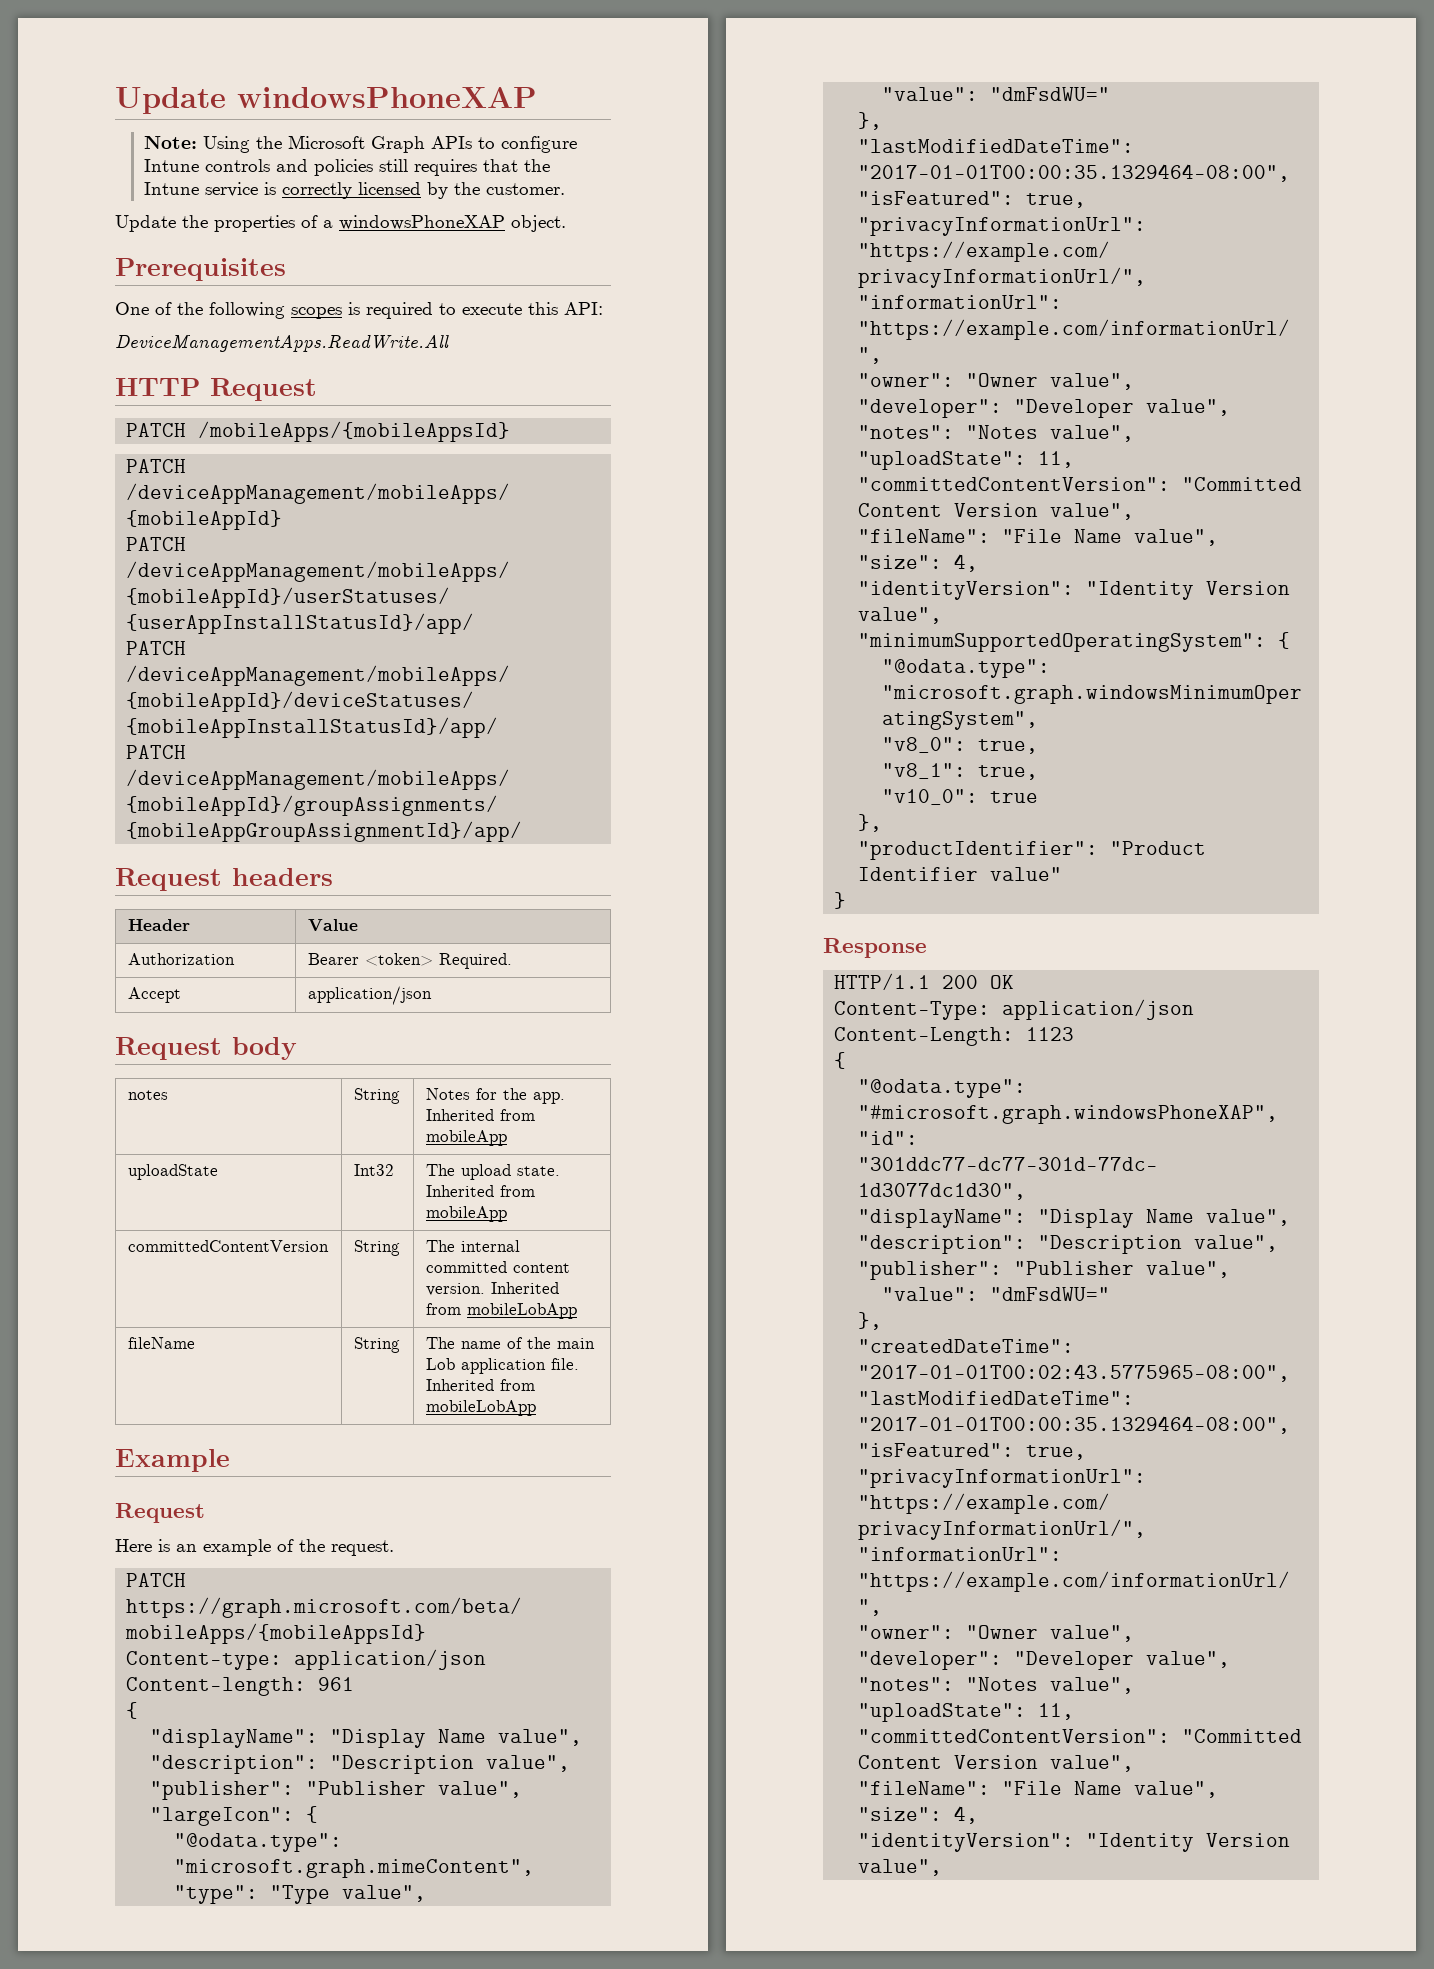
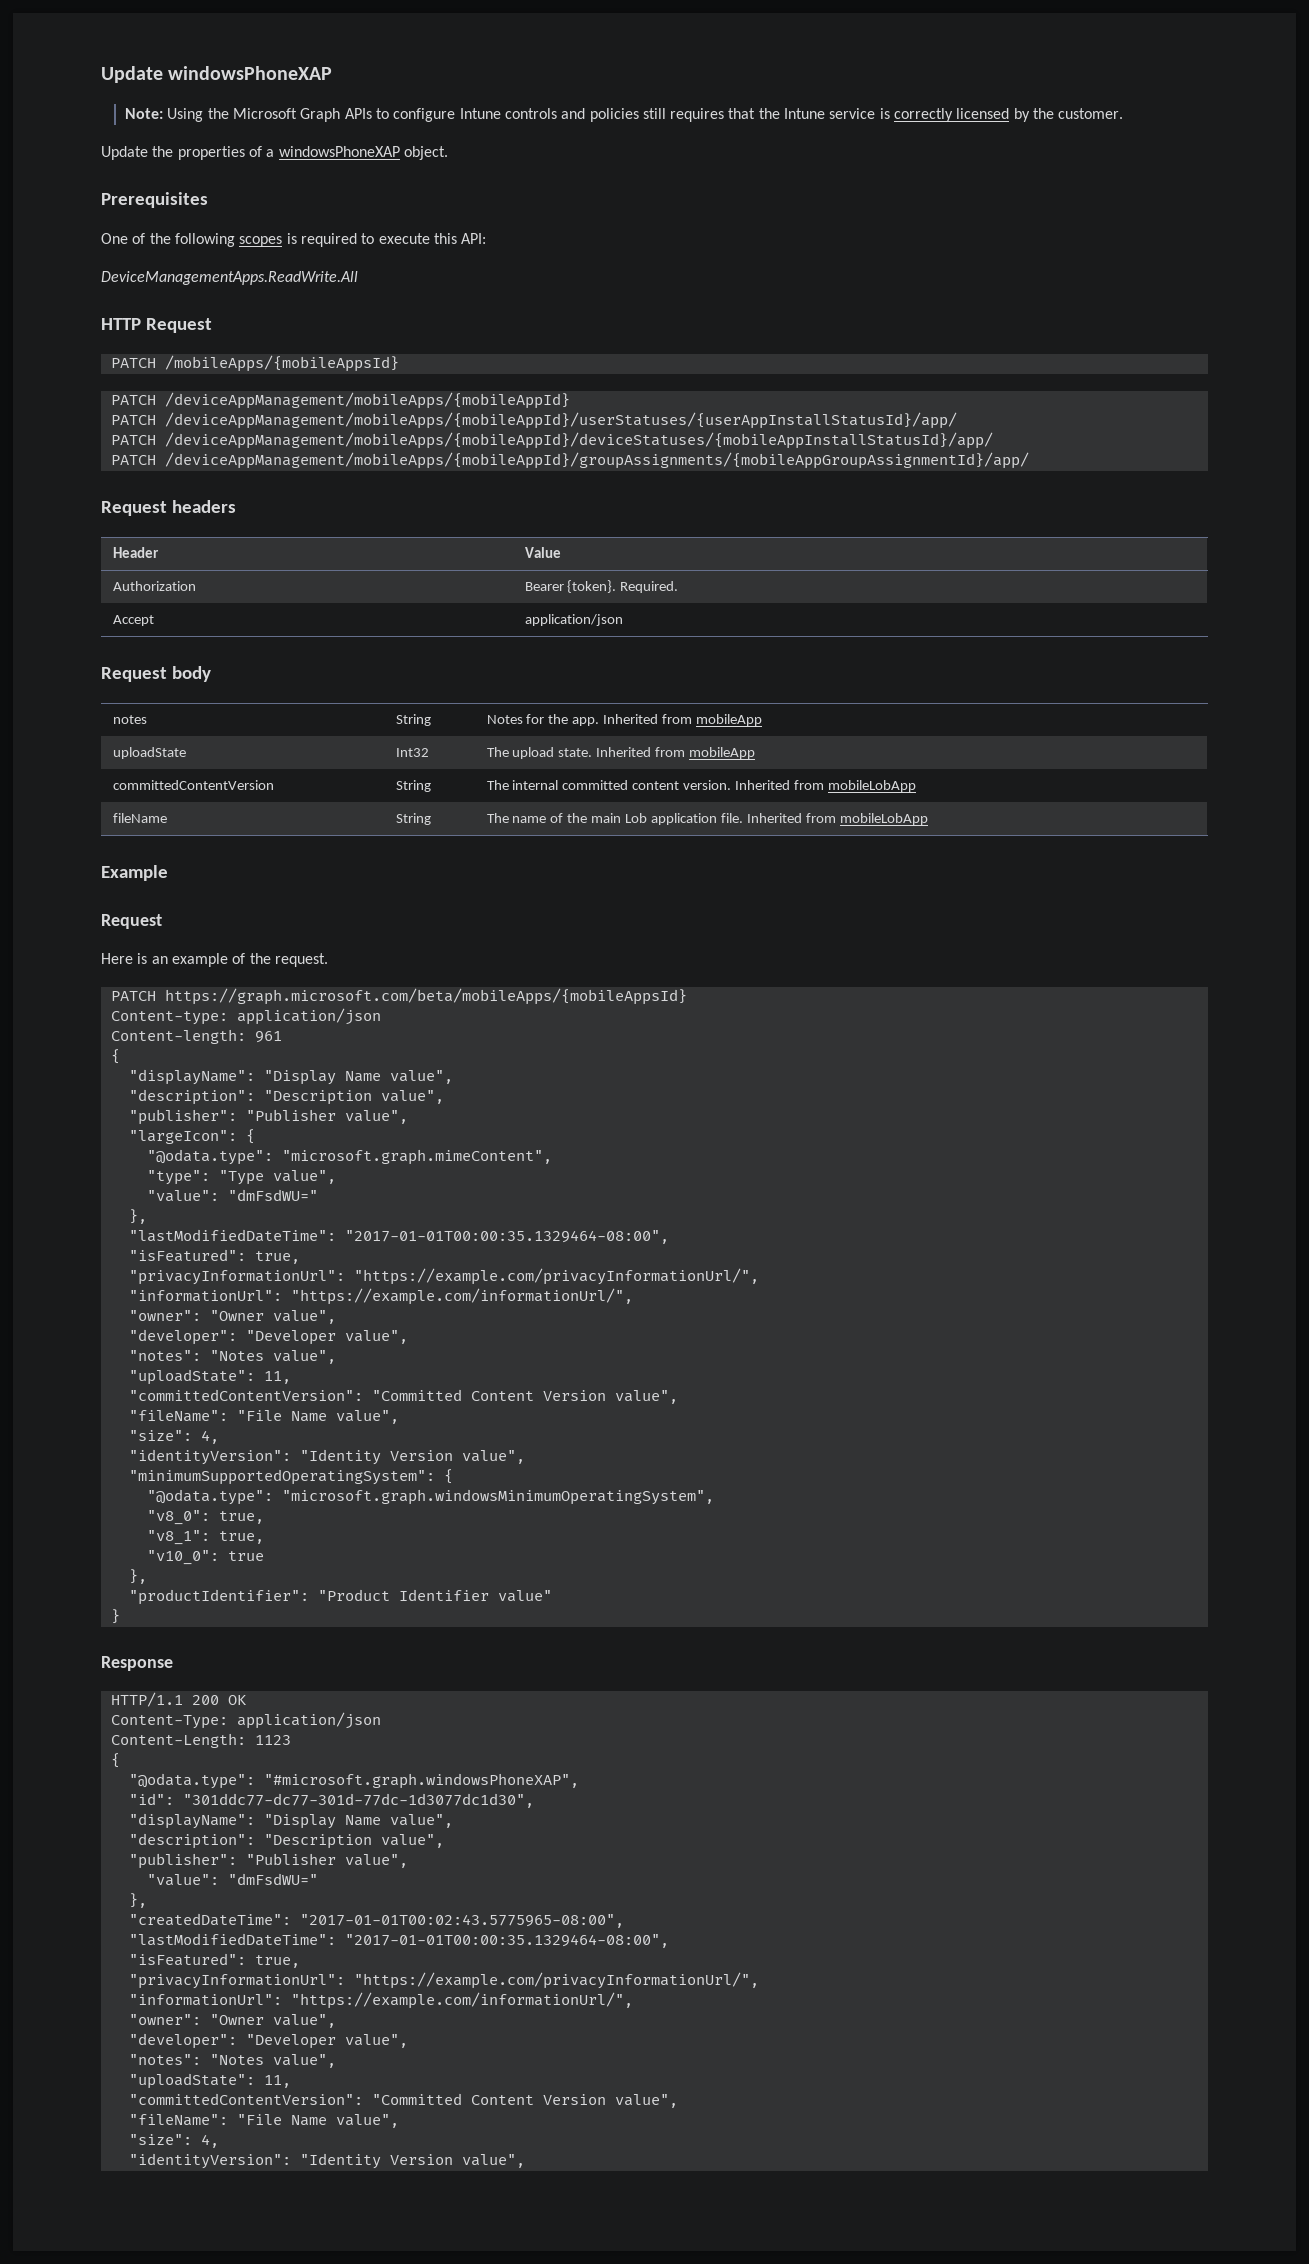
[364,953,433,966] <token> -> [567,580,617,593] {token}.

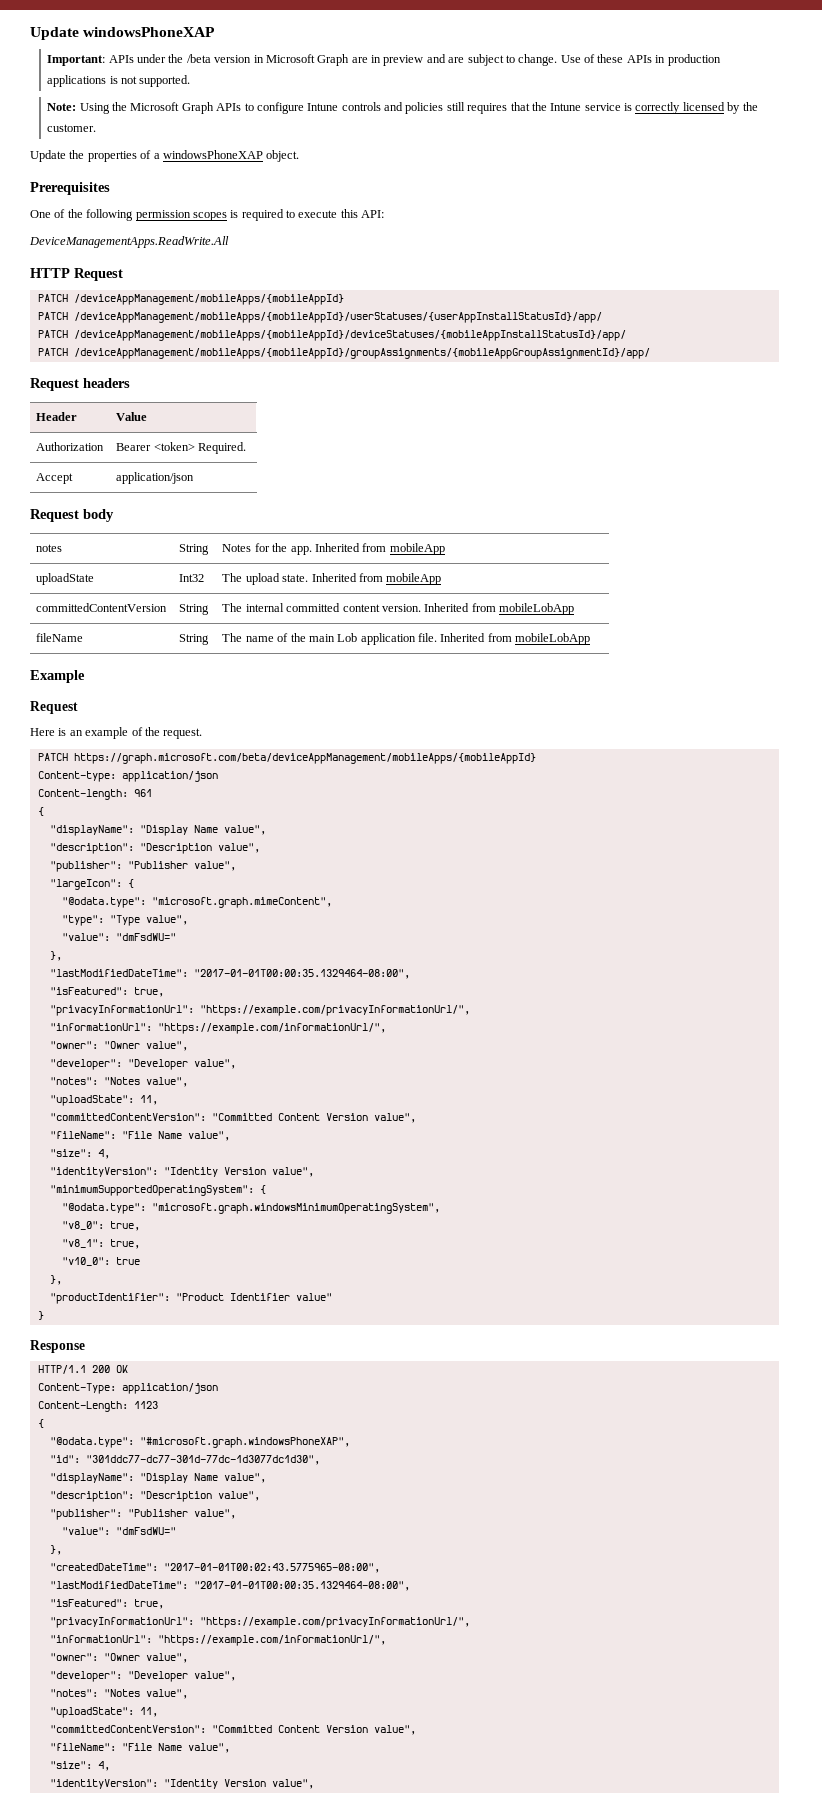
(333, 73) none -> [47,54,721,66] [47,75,191,87] // Important: APIs under the /beta version in Microsoft Graph are in preview and are subject to change. Use of these APIs in production applications is not supported.
(235, 240) none -> [135,210,191,221] permission
[110,355,399,372] // PATCH /mobileApps/{mobileAppsId} -> (123, 274) none
[567,580,617,593] {token}. -> [153,442,195,451] <token>
[164,988,687,1005] https://graph.microsoft.com/beta/mobileApps/{mobileAppsId} -> [73,753,536,764] https://graph.microsoft.com/beta/deviceAppManagement/mobileApps/{mobileAppId}

